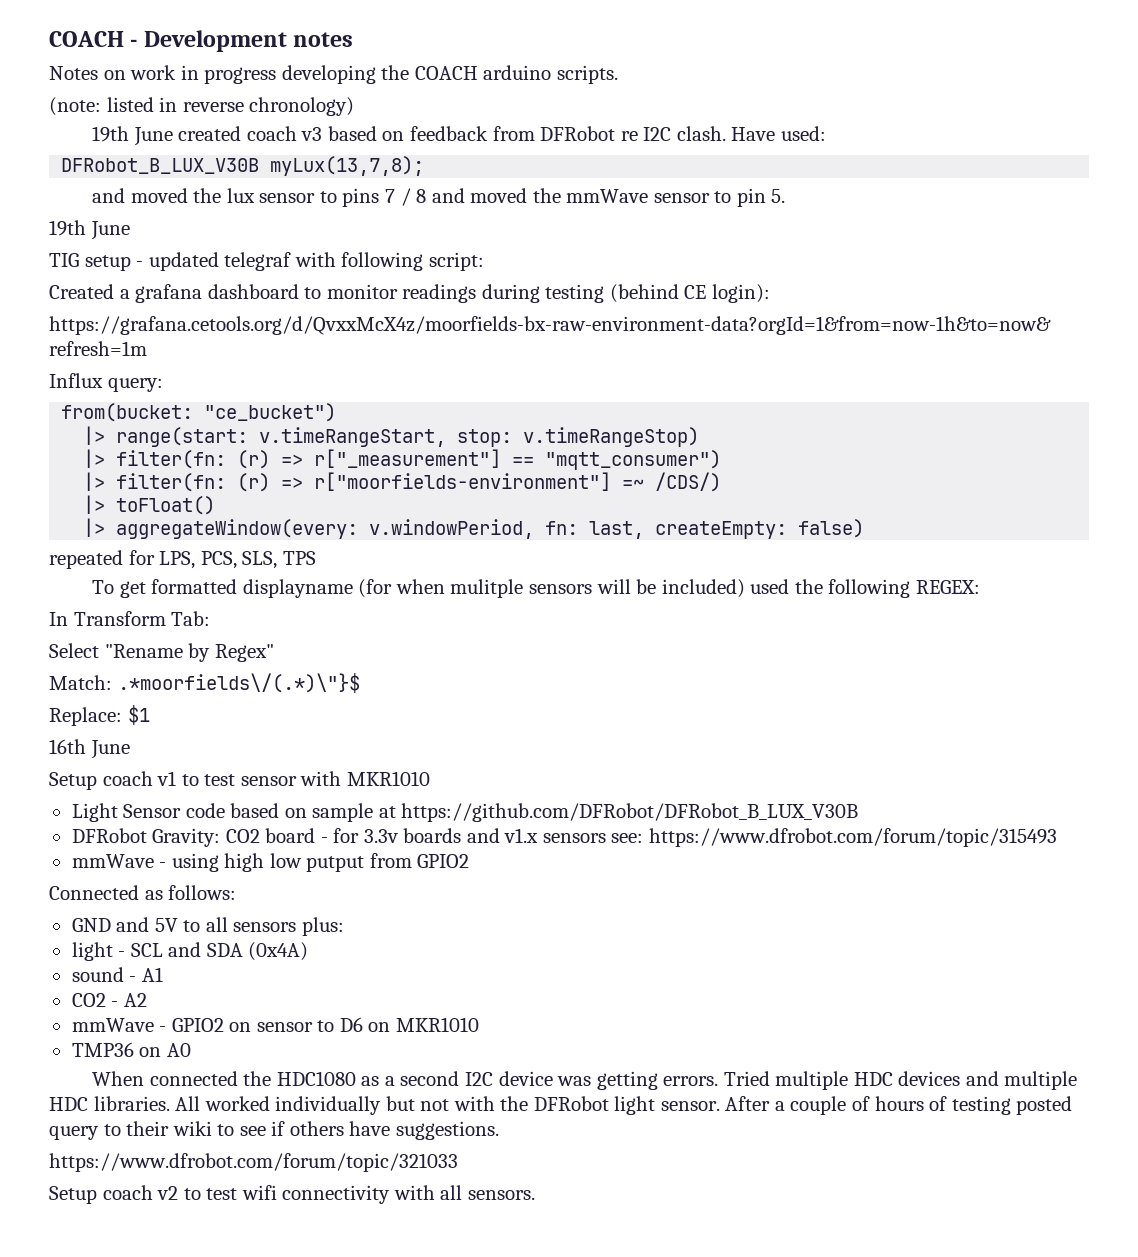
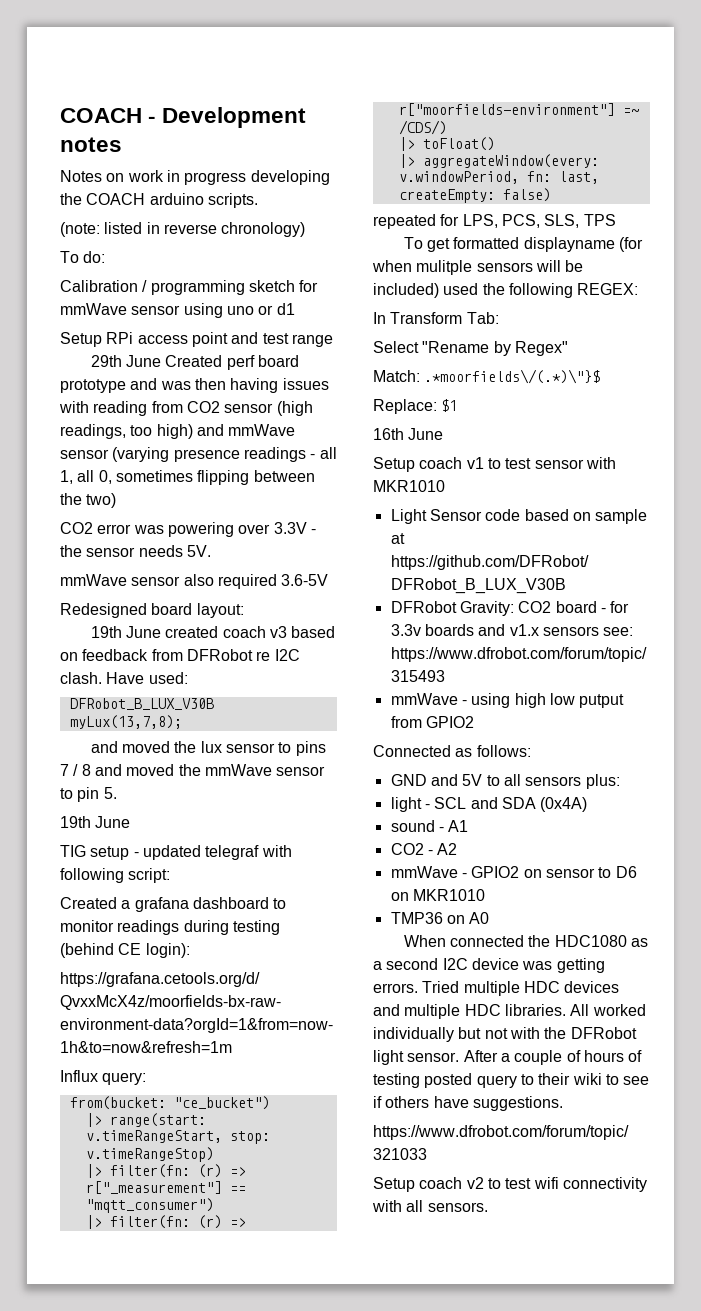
(355, 106) none -> [60,251,106,263] [60,280,319,295] [60,303,295,318] [60,332,333,347] [90,355,300,370] [60,378,329,393] [59,401,313,416] [60,424,296,439] [60,447,337,462] [60,470,315,485] [60,493,117,508] [60,522,316,537] [60,545,211,557] [60,574,329,589] [60,603,244,618] // To do: // Calibration / programming sketch for mmWave sensor using uno or d1 // Setup RPi access point and test range // 29th June Created perf board prototype and was then having issues with reading from CO2 sensor (high readings, too high) and mmWave sensor (varying presence readings - all 1, all 0, sometimes flipping between the two) // CO2 error was powering over 3.3V - the sensor needs 5V. // mmWave sensor also required 3.6-5V // Redesigned board layout:

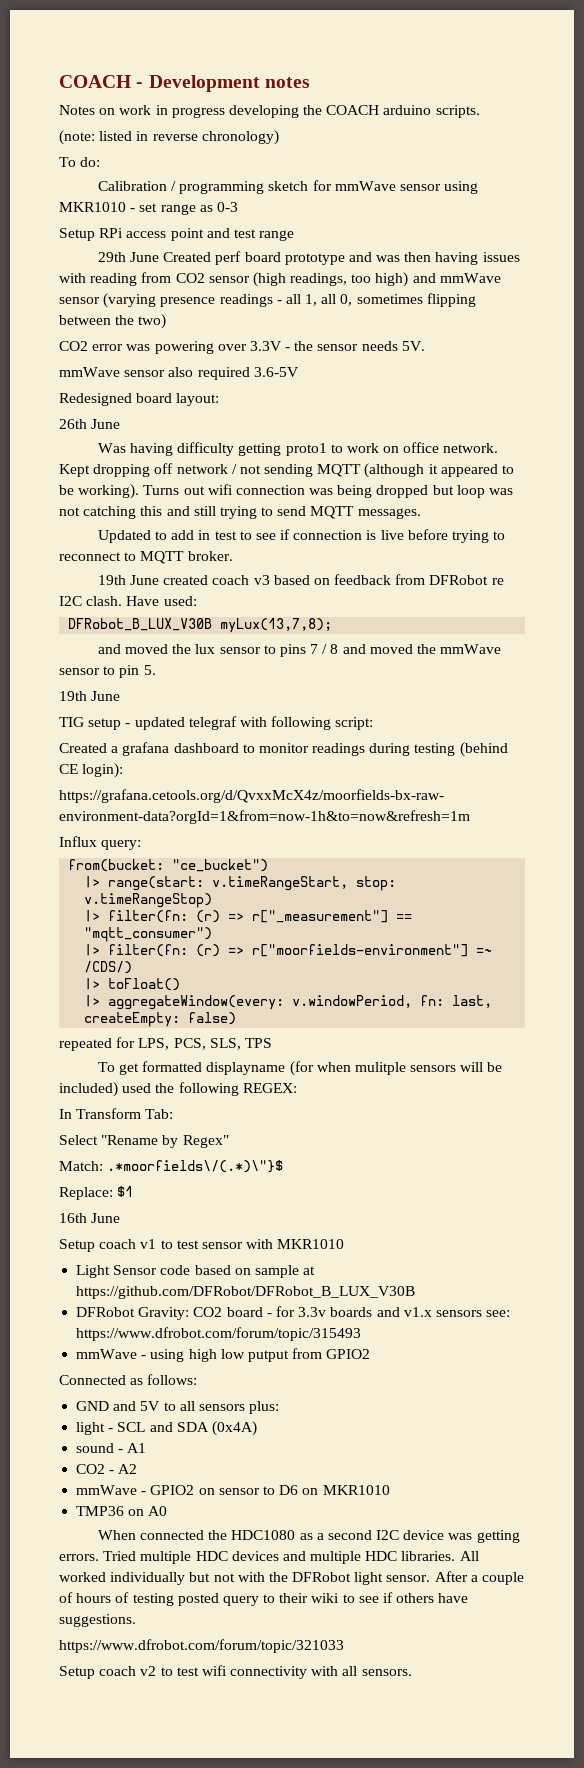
[226,303,295,315] uno or d1 -> [59,202,238,215] MKR1010 - set range as 0-3
(244, 610) none -> [59,419,121,429] [97,442,499,456] [59,463,515,478] [59,484,514,499] [59,506,421,519] [97,529,506,543] [59,551,233,564] // 26th June // Was having difficulty getting proto1 to work on office network. Kept dropping off network / not sending MQTT (although it appeared to be working). Turns out wifi connection was being dropped but loop was not catching this and still trying to send MQTT messages. // Updated to add in test to see if connection is live before trying to reconnect to MQTT broker.

